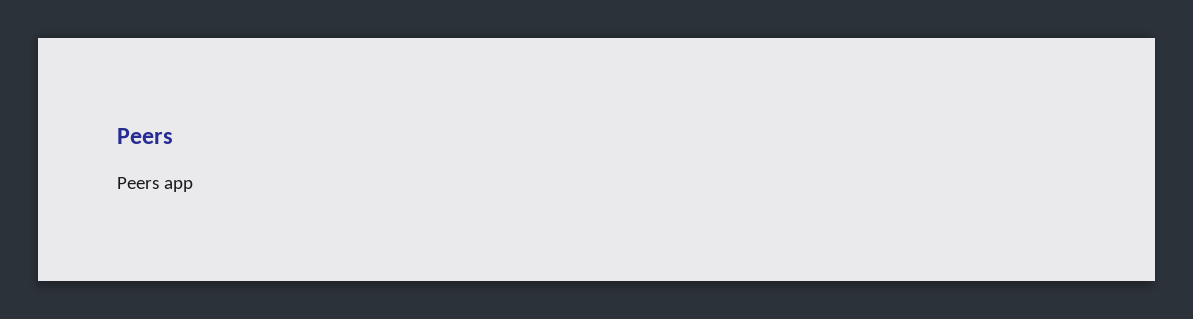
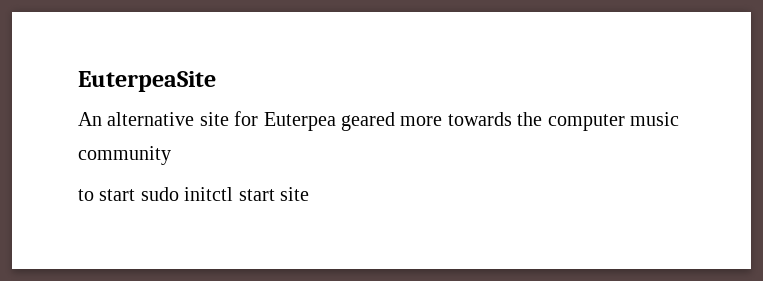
[117,128,173,144] [117,177,193,192] Peers // Peers app -> [78,71,216,92] [78,111,679,131] [78,146,171,165] [78,187,309,201] EuterpeaSite // An alternative site for Euterpea geared more towards the computer music community // to start sudo initctl start site

